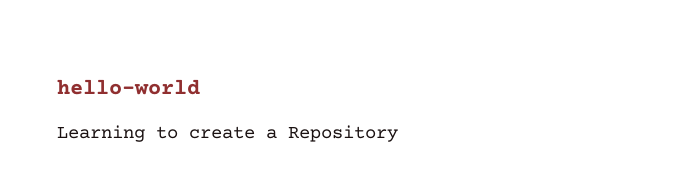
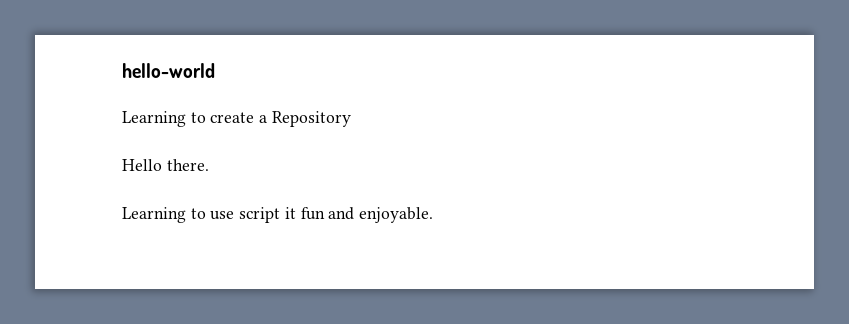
(398, 133) none -> [122,159,209,171] [122,207,434,223] // Hello there. // Learning to use script it fun and enjoyable.

